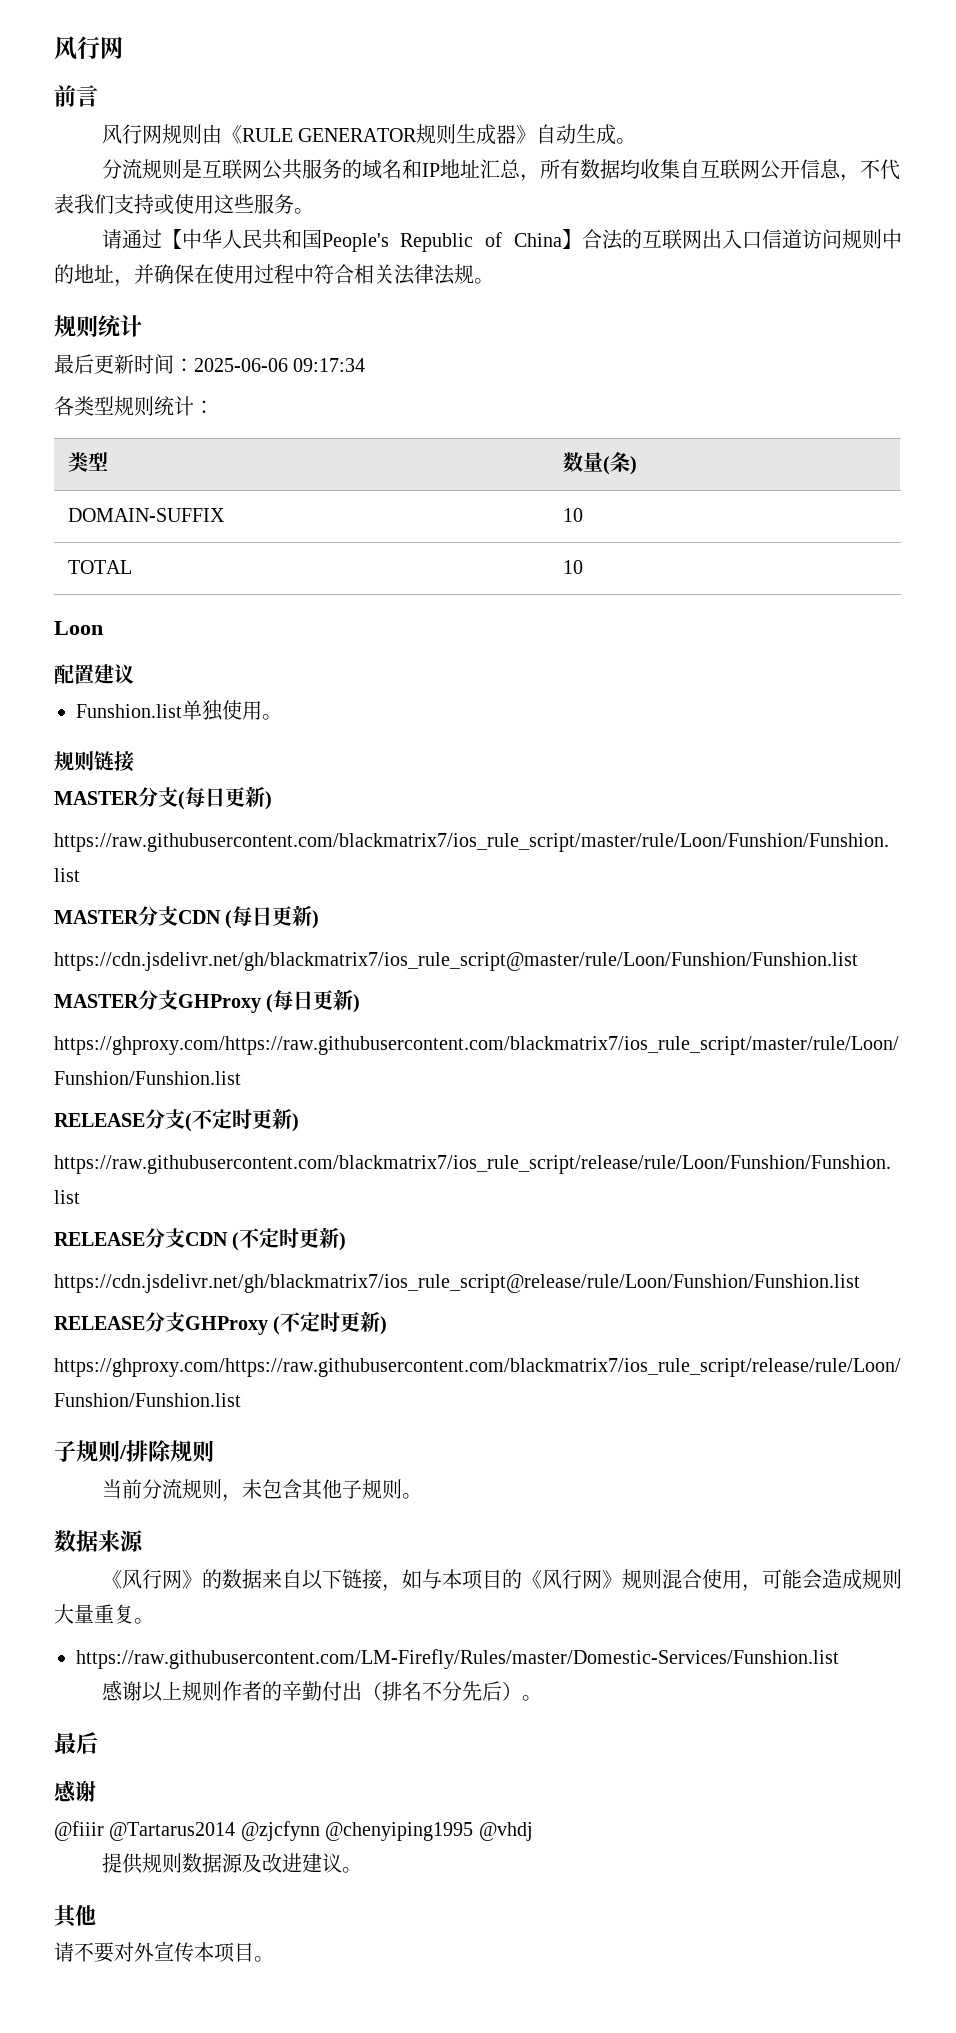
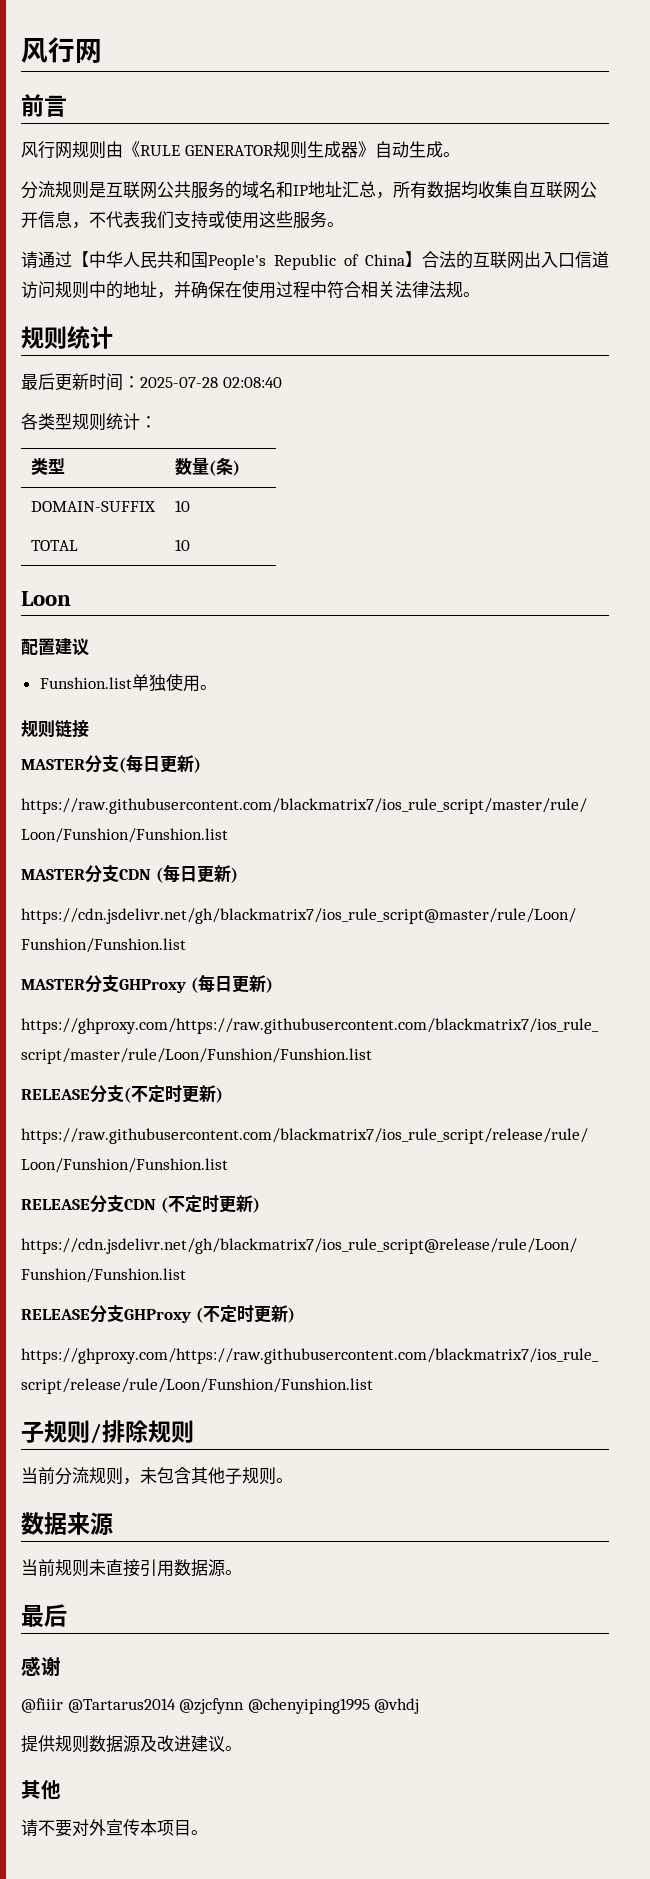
[194,358,366,372] 2025-06-06 09:17:34 -> [140,377,282,388] 2025-07-28 02:08:40
[101,1569,902,1592] [54,1604,154,1624] [76,1649,839,1669] [101,1680,522,1702] 《风行网》的数据来自以下链接，如与本项目的《风行网》规则混合使用，可能会造成规则大量重复。 // https://raw.githubusercontent.com/LM-Firefly/Rules/master/Domestic-Services/Funshion.list // 感谢以上规则作者的辛勤付出（排名不分先后） -> [21,1559,225,1577] 当前规则未直接引用数据源

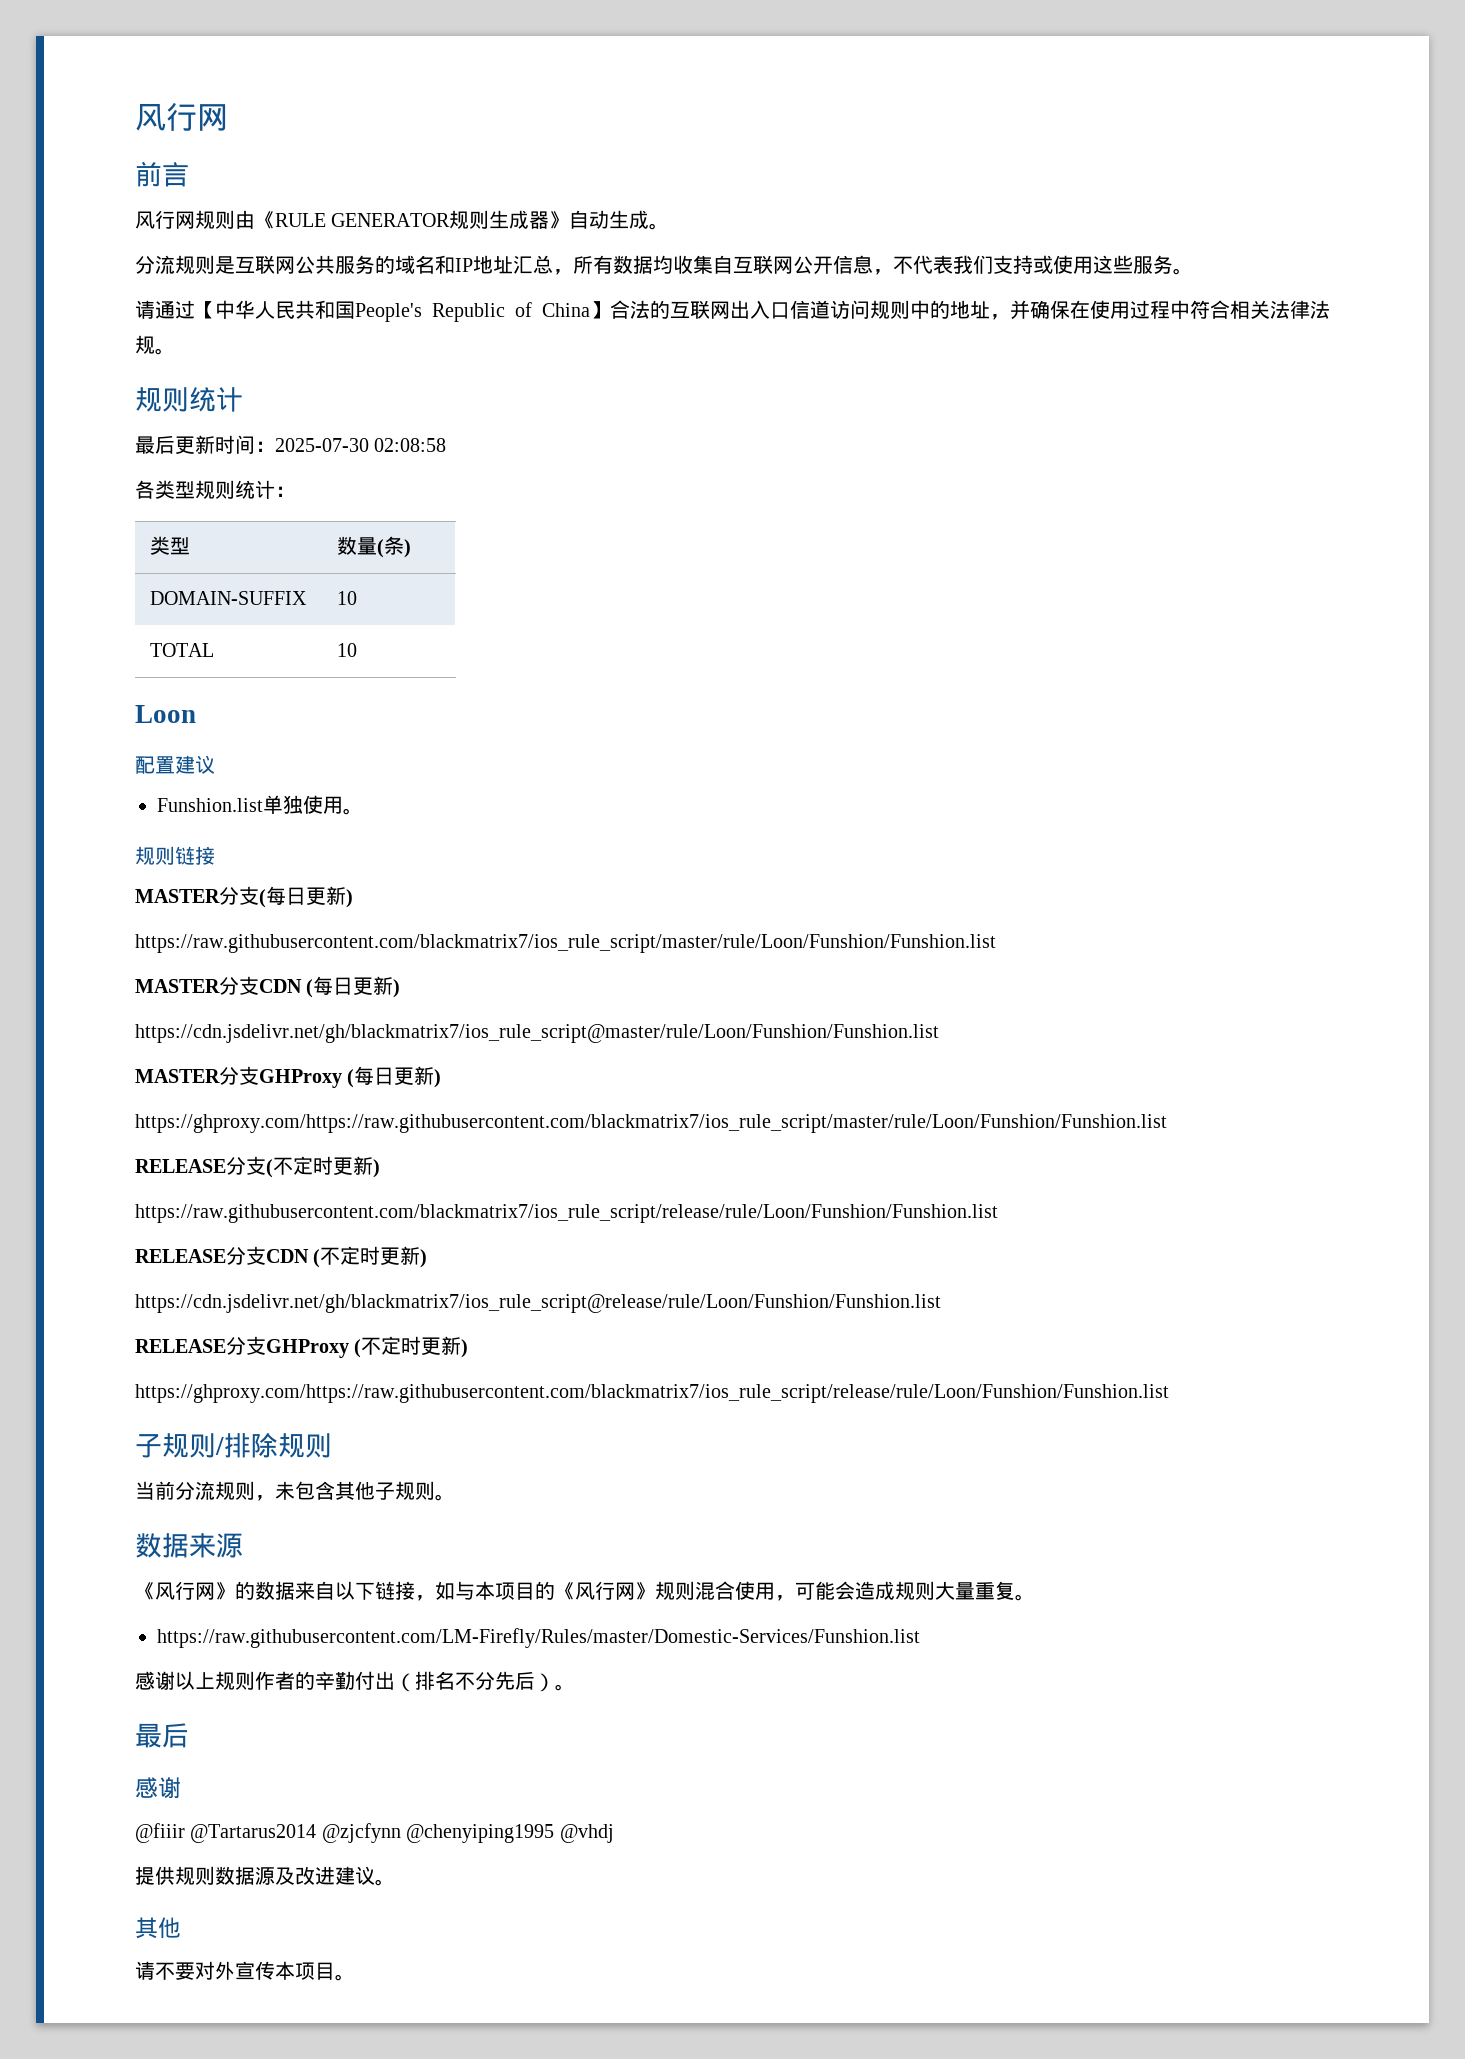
[140,377,282,388] 2025-07-28 02:08:40 -> [275,438,447,452] 2025-07-30 02:08:58
[21,1559,225,1577] 当前规则未直接引用数据源 -> [135,1581,1035,1601] [157,1628,920,1648] [135,1671,555,1692] 《风行网》的数据来自以下链接，如与本项目的《风行网》规则混合使用，可能会造成规则大量重复。 // https://raw.githubusercontent.com/LM-Firefly/Rules/master/Domestic-Services/Funshion.list // 感谢以上规则作者的辛勤付出（排名不分先后）

